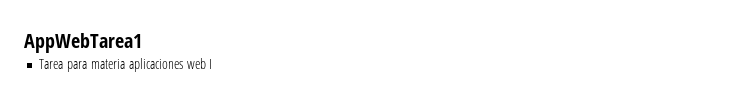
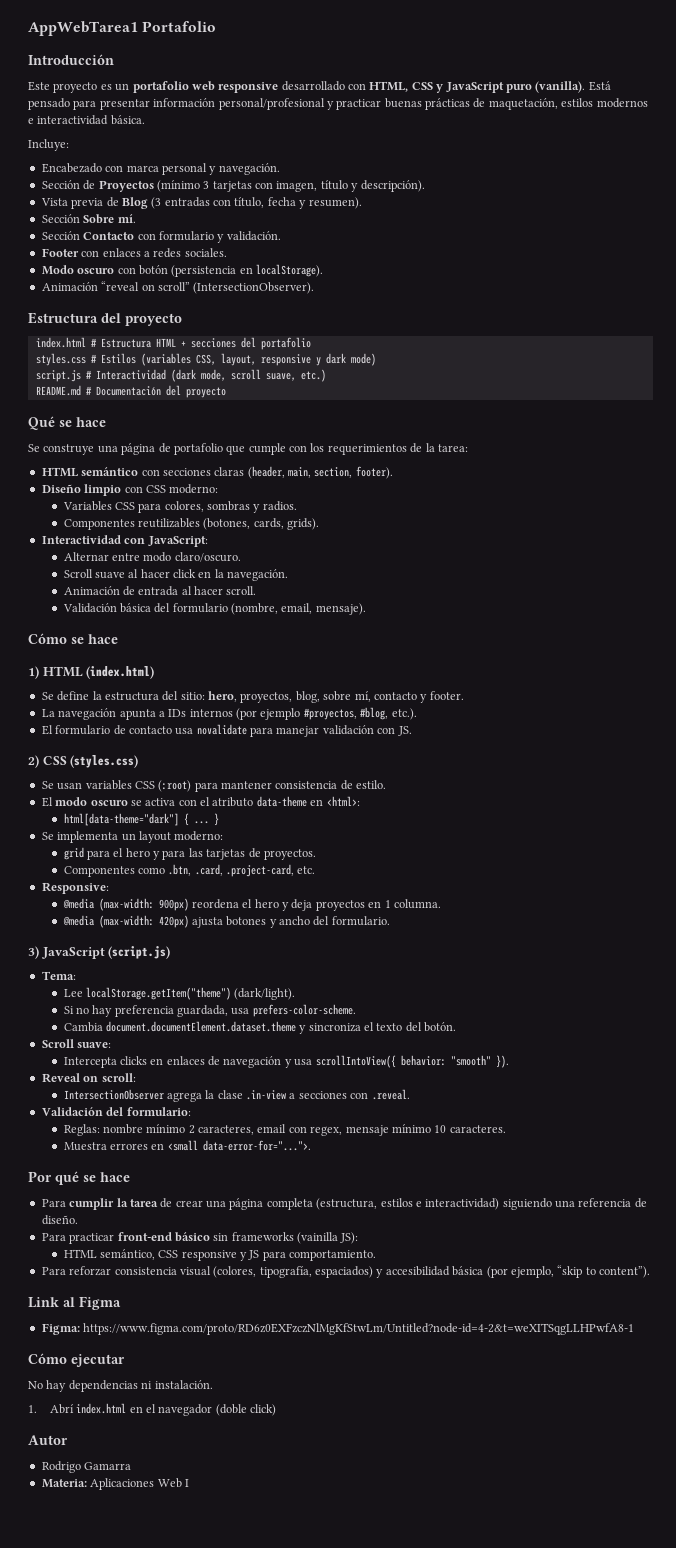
[39,58,206,72] // Tarea para materia aplicaciones web -> [142,21,217,32] [28,54,114,65] [28,81,611,93] [28,98,648,110] [28,115,145,125] [28,139,69,151] [41,163,280,175] [41,180,425,192] [40,197,362,209] [41,214,136,224] [41,231,281,243] [41,248,227,258] [41,264,323,277] [41,281,315,294] [28,312,182,326] [35,337,311,350] [35,353,376,366] [35,369,326,382] [35,385,226,398] [28,416,106,430] [28,443,468,455] [41,466,393,479] [41,484,219,496] [62,501,297,513] [63,518,320,530] [41,535,208,547] [63,552,241,562] [63,569,289,581] [63,586,257,596] [62,603,366,615] [28,633,118,644] [28,666,155,679] [41,691,464,703] [41,707,417,720] [41,724,412,737] [28,755,139,768] [41,780,387,792] [41,796,360,807] [63,813,219,826] [41,831,224,843] [63,847,316,860] [63,864,316,877] [41,882,109,894] [62,898,441,911] [62,915,390,928] [28,946,171,959] [41,971,76,980] [63,987,296,1000] [63,1004,356,1017] [63,1021,457,1034] [41,1039,112,1048] [63,1055,509,1068] [41,1073,136,1083] [63,1089,410,1102] [41,1107,191,1116] [63,1124,506,1136] [63,1140,311,1151] [28,1171,130,1185] [41,1198,647,1210] [41,1215,78,1225] [41,1232,359,1244] [63,1249,377,1261] [41,1265,650,1278] [28,1296,121,1310] [41,1323,635,1335] [28,1353,125,1367] [28,1380,213,1392] [28,1403,277,1416] [28,1435,68,1445] [41,1461,132,1473] [41,1478,182,1490] Portafolio // Introducción // Este proyecto es un portafolio web responsive desarrollado con HTML, CSS y JavaScript puro (vanilla). Está pensado para presentar información personal/profesional y practicar buenas prácticas de maquetación, estilos modernos e interactividad básica. // Incluye: // Encabezado con marca personal y navegación. // Sección de Proyectos (mínimo 3 tarjetas con imagen, título y descripción). // Vista previa de Blog (3 entradas con título, fecha y resumen). // Sección Sobre mí. // Sección Contacto con formulario y validación. // Footer con enlaces a redes sociales. // Modo oscuro con botón (persistencia en localStorage). // Animación “reveal on scroll” (IntersectionObserver). // Estructura del proyecto // index.html # Estructura HTML + secciones del portafolio // styles.css # Estilos (variables CSS, layout, responsive y dark mode) // script.js # Interactividad (dark mode, scroll suave, etc.) // README.md # Documentación del proyecto // Qué se hace // Se construye una página de portafolio que cumple con los requerimientos de la tarea: // HTML semántico con secciones claras (header, main, section, footer). // Diseño limpio con CSS moderno: // Variables CSS para colores, sombras y radios. // Componentes reutilizables (botones, cards, grids). // Interactividad con JavaScript: // Alternar entre modo claro/oscuro. // Scroll suave al hacer click en la navegación. // Animación de entrada al hacer scroll. // Validación básica del formulario (nombre, email, mensaje). // Cómo se hace // 1) HTML (index.html) // Se define la estructura del sitio: hero, proyectos, blog, sobre mí, contacto y footer. // La navegación apunta a IDs internos (por ejemplo #proyectos, #blog, etc.). // El formulario de contacto usa novalidate para manejar validación con JS. // 2) CSS (styles.css) // Se usan variables CSS (:root) para mantener consistencia de estilo. // El modo oscuro se activa con el atributo data-theme en <html>: // html[data-theme="dark"] { ... } // Se implementa un layout moderno: // grid para el hero y para las tarjetas de proyectos. // Componentes como .btn, .card, .project-card, etc. // Responsive: // @media (max-width: 900px) reordena el hero y deja proyectos en 1 columna. // @media (max-width: 420px) ajusta botones y ancho del formulario. // 3) JavaScript (script.js) // Tema: // Lee localStorage.getItem("theme") (dark/light). // Si no hay preferencia guardada, usa prefers-color-scheme. // Cambia document.documentElement.dataset.theme y sincroniza el texto del botón. // Scroll suave: // Intercepta clicks en enlaces de navegación y usa scrollIntoView({ behavior: "smooth" }). // Reveal on scroll: // IntersectionObserver agrega la clase .in-view a secciones con .reveal. // Validación del formulario: // Reglas: nombre mínimo 2 caracteres, email con regex, mensaje mínimo 10 caracteres. // Muestra errores en <small data-error-for="...">. // Por qué se hace // Para cumplir la tarea de crear una página completa (estructura, estilos e interactividad) siguiendo una referencia de diseño. // Para practicar front-end básico sin frameworks (vainilla JS): // HTML semántico, CSS responsive y JS para comportamiento. // Para reforzar consistencia visual (colores, tipografía, espaciados) y accesibilidad básica (por ejemplo, “skip to content”). // Link al Figma // Figma: https://www.figma.com/proto/RD6z0EXFzczNlMgKfStwLm/Untitled?node-id=4-2&t=weXITSqgLLHPwfA8-1 // Cómo ejecutar // No hay dependencias ni instalación. // 1. Abrí index.html en el navegador (doble click) // Autor // Rodrigo Gamarra // Materia: Aplicaciones Web

